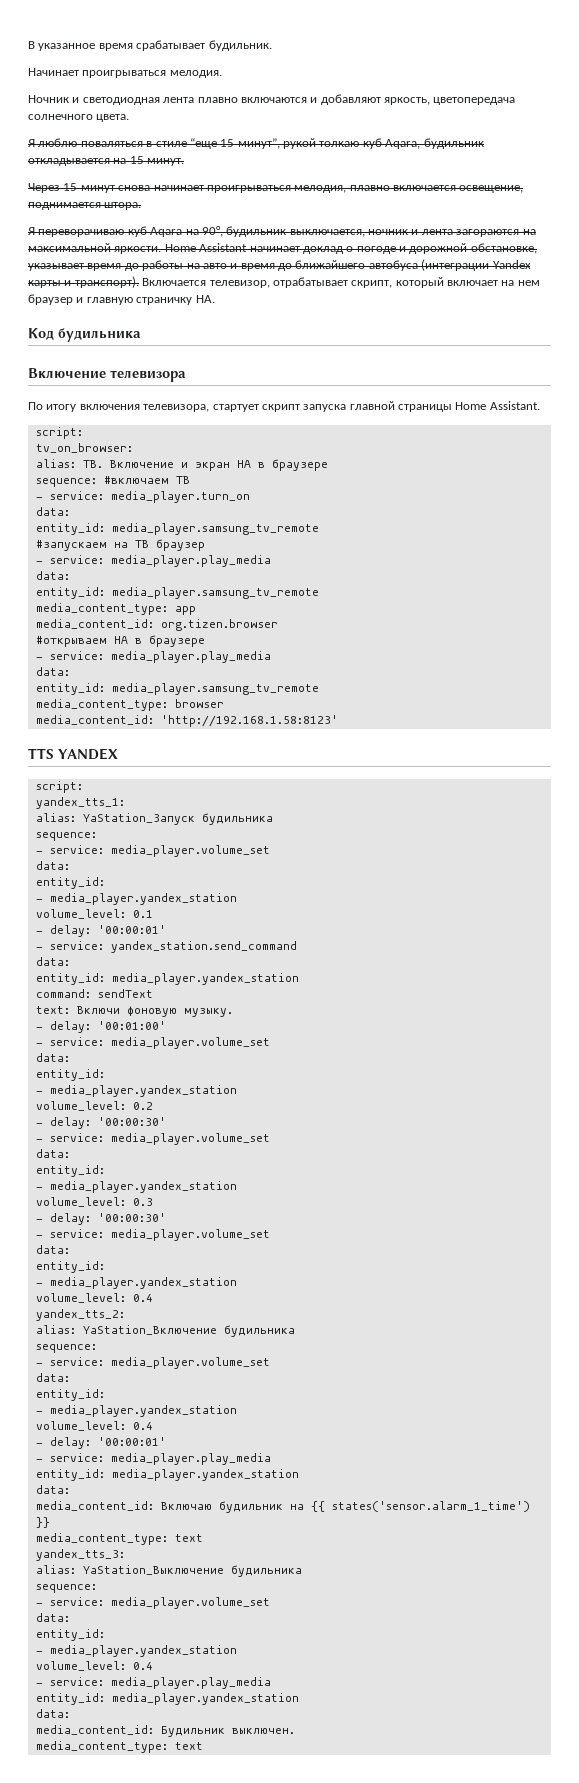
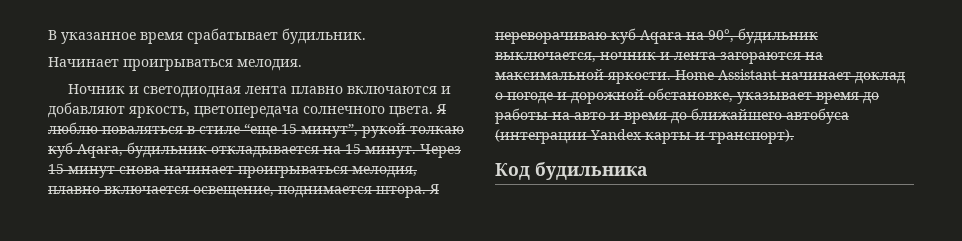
(130, 118) // -> (433, 112) none
(185, 162) // -> (416, 152) none
(142, 206) // -> (426, 192) none
[142,277,540,288] [28,294,215,305] [28,328,141,342] [28,368,186,382] [28,401,540,412] [35,427,83,439] [35,443,133,453] [35,459,328,471] [35,476,190,487] [35,491,250,503] [35,507,70,516] [35,523,319,535] [35,539,205,551] [35,555,271,567] [35,571,70,580] [35,587,319,599] [35,603,196,615] [35,619,278,631] [35,635,205,647] [35,651,271,663] [35,667,70,676] [35,683,319,695] [35,699,224,711] [35,715,338,727] [28,748,118,760] [35,781,83,793] [35,797,125,809] [35,813,273,825] [35,832,97,841] [35,845,270,857] [35,861,70,870] [35,877,105,889] [35,893,237,905] [35,909,153,919] [35,925,166,937] [35,941,297,953] [35,957,70,966] [35,973,299,985] [35,989,153,998] [35,1006,233,1017] [35,1021,166,1033] [35,1037,270,1049] [35,1053,70,1062] [35,1069,105,1081] [35,1085,237,1097] [35,1101,153,1111] [35,1117,166,1129] [35,1133,270,1145] [35,1149,70,1158] [35,1165,105,1177] [35,1181,237,1193] [35,1197,153,1207] [35,1213,166,1225] [35,1229,270,1241] [35,1245,70,1254] [35,1261,105,1273] [35,1277,237,1289] [35,1293,153,1303] [35,1309,125,1321] [35,1325,295,1337] [35,1344,97,1353] [35,1357,270,1369] [35,1373,70,1382] [35,1389,105,1401] [35,1405,237,1417] [35,1421,153,1431] [35,1437,166,1449] [35,1453,271,1465] [35,1469,299,1481] [35,1485,70,1494] [35,1501,530,1513] [35,1517,50,1528] [35,1533,203,1545] [35,1549,125,1561] [35,1565,302,1577] [35,1584,97,1593] [35,1597,270,1609] [35,1613,70,1622] [35,1629,105,1641] [35,1645,237,1657] [35,1661,153,1671] [35,1677,271,1689] [35,1693,299,1705] [35,1709,70,1718] [35,1725,295,1737] [35,1741,203,1753] Включается телевизор, отрабатывает скрипт, который включает на нем браузер и главную страничку HA. // Код будильника // Включение телевизора // По итогу включения телевизора, стартует скрипт запуска главной страницы Home Assistant. // script: // tv_on_browser: // alias: ТВ. Включение и экран HA в браузере // sequence: #включаем ТВ // - service: media_player.turn_on // data: // entity_id: media_player.samsung_tv_remote // #запускаем на ТВ браузер // - service: media_player.play_media // data: // entity_id: media_player.samsung_tv_remote // media_content_type: app // media_content_id: org.tizen.browser // #открываем HA в браузере // - service: media_player.play_media // data: // entity_id: media_player.samsung_tv_remote // media_content_type: browser // media_content_id: 'http://192.168.1.58:8123' // TTS YANDEX // script: // yandex_tts_1: // alias: YaStation_Запуск будильника // sequence: // - service: media_player.volume_set // data: // entity_id: // - media_player.yandex_station // volume_level: 0.1 // - delay: '00:00:01' // - service: yandex_station.send_command // data: // entity_id: media_player.yandex_station // command: sendText // text: Включи фоновую музыку. // - delay: '00:01:00' // - service: media_player.volume_set // data: // entity_id: // - media_player.yandex_station // volume_level: 0.2 // - delay: '00:00:30' // - service: media_player.volume_set // data: // entity_id: // - media_player.yandex_station // volume_level: 0.3 // - delay: '00:00:30' // - service: media_player.volume_set // data: // entity_id: // - media_player.yandex_station // volume_level: 0.4 // yandex_tts_2: // alias: YaStation_Включение будильника // sequence: // - service: media_player.volume_set // data: // entity_id: // - media_player.yandex_station // volume_level: 0.4 // - delay: '00:00:01' // - service: media_player.play_media // entity_id: media_player.yandex_station // data: // media_content_id: Включаю будильник на {{ states('sensor.alarm_1_time') }} // media_content_type: text // yandex_tts_3: // alias: YaStation_Выключение будильника // sequence: // - service: media_player.volume_set // data: // entity_id: // - media_player.yandex_station // volume_level: 0.4 // - service: media_player.play_media // entity_id: media_player.yandex_station // data: // media_content_id: Будильник выключен. // media_content_type: text -> [495,162,647,180] // Код будильника

